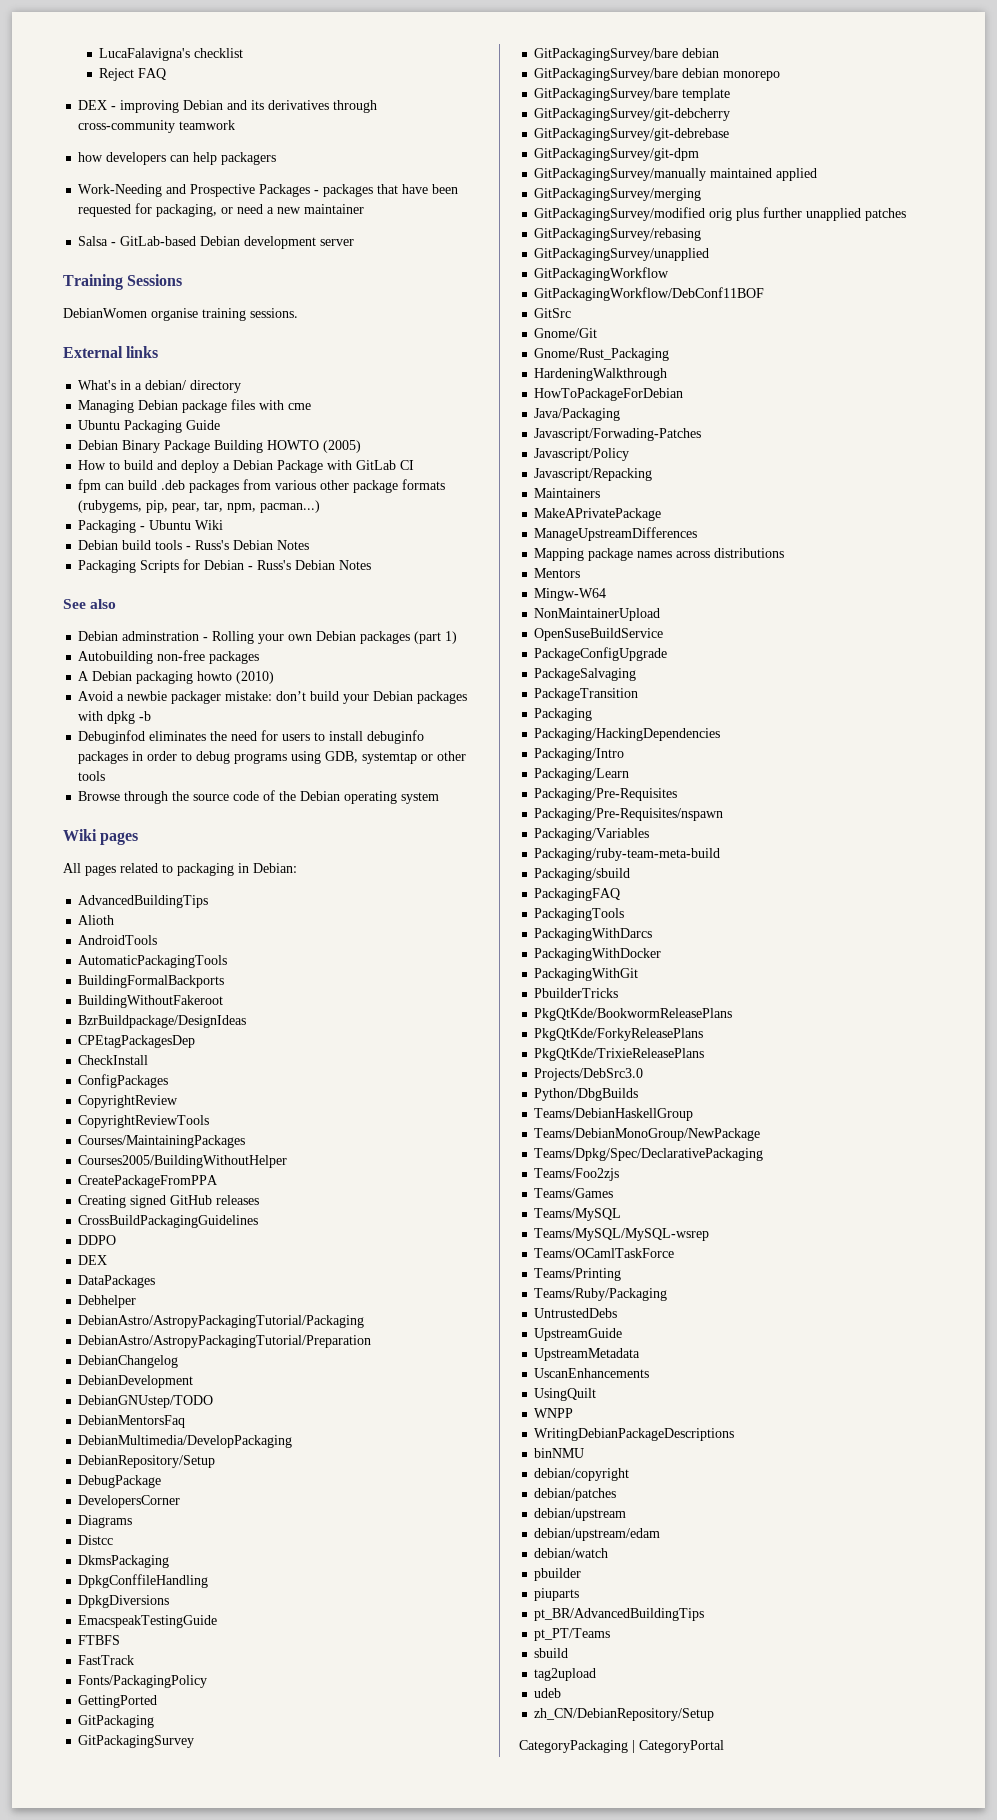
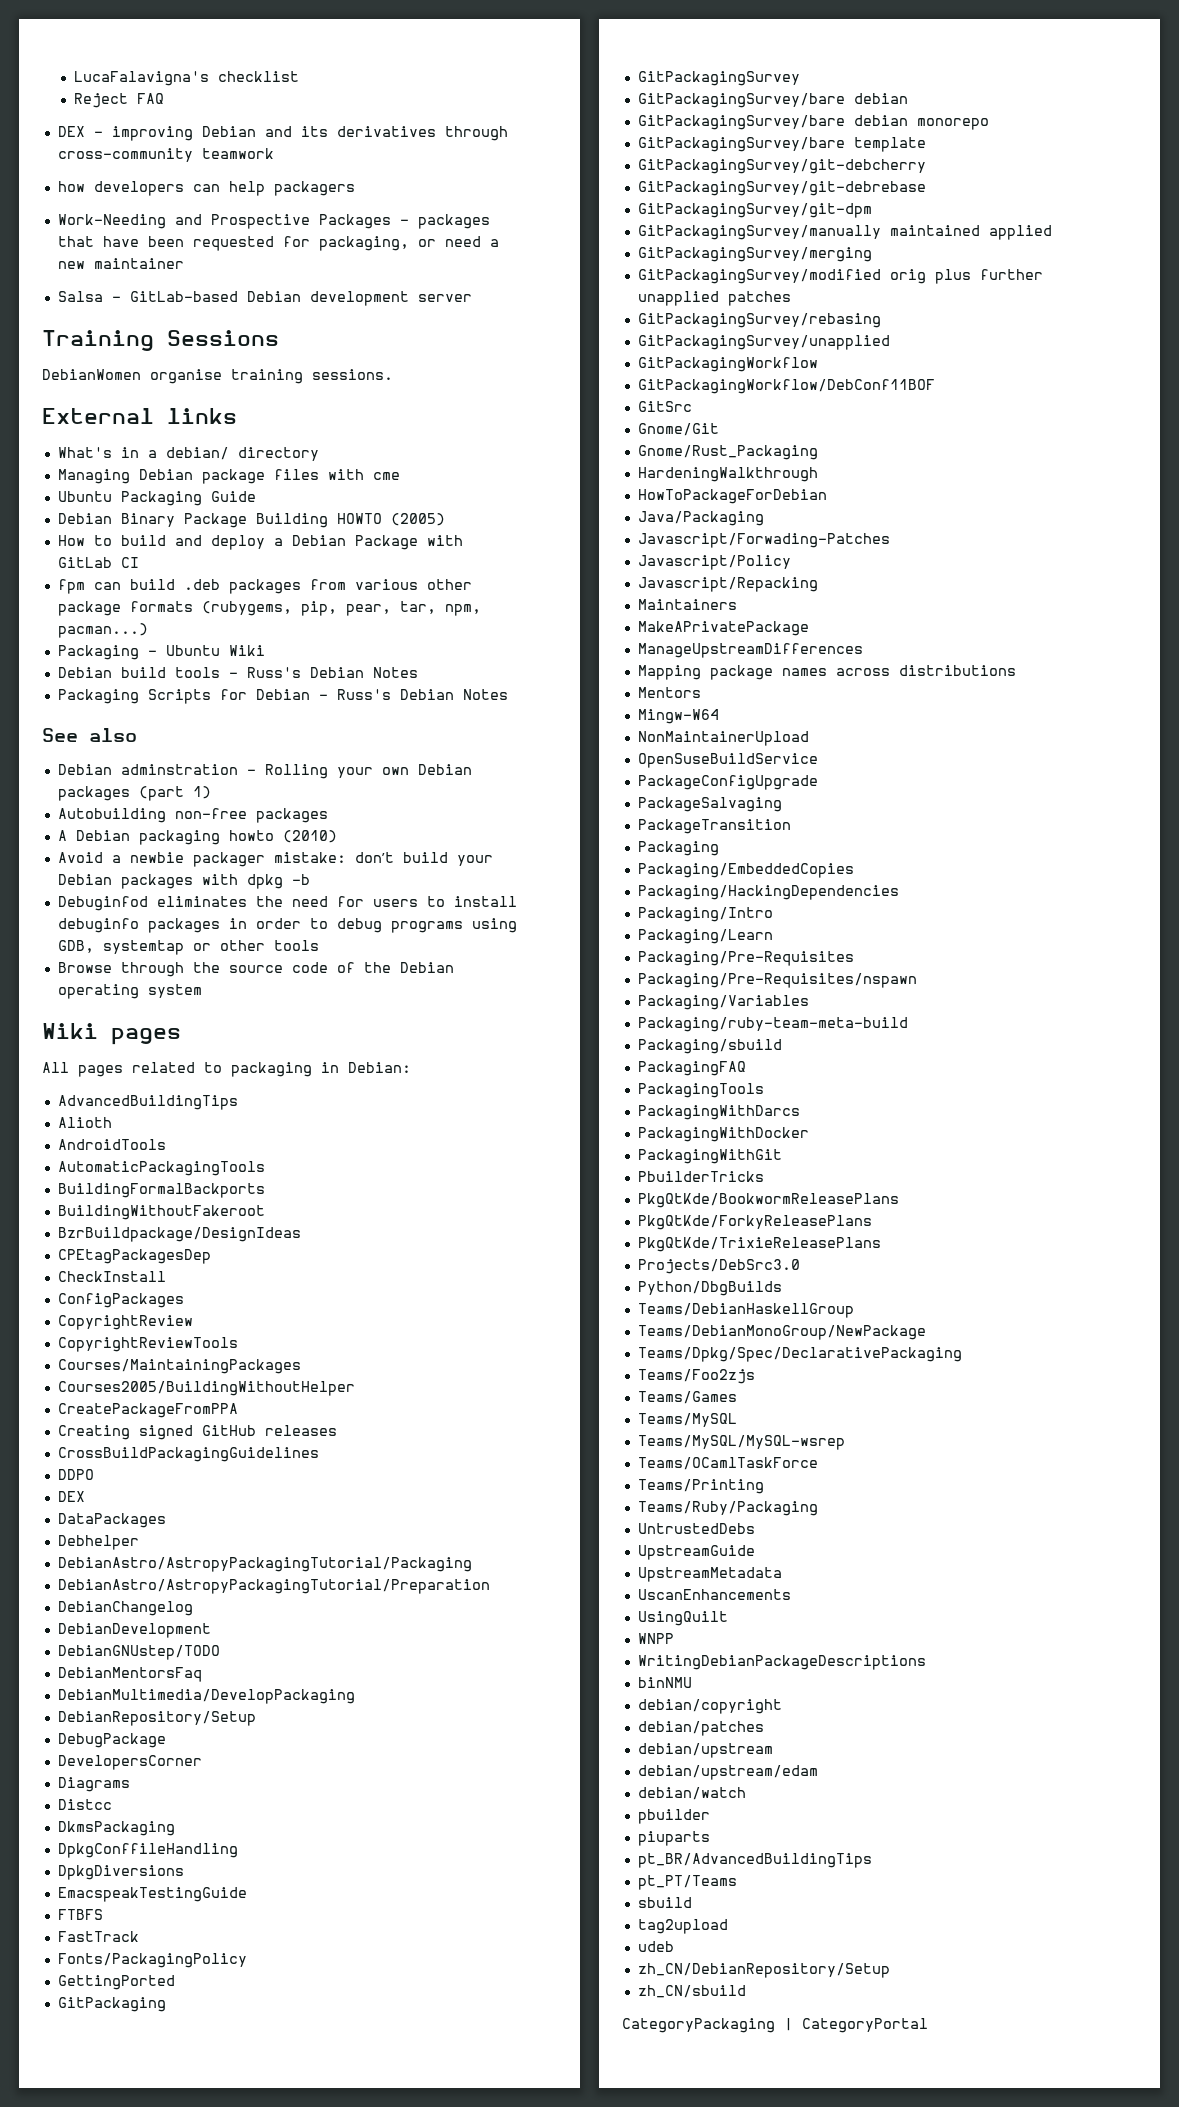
(593, 714) none -> [637,863,854,878] // Packaging/EmbeddedCopies
(715, 1714) none -> [637,1985,746,1998] // zh_CN/sbuild

